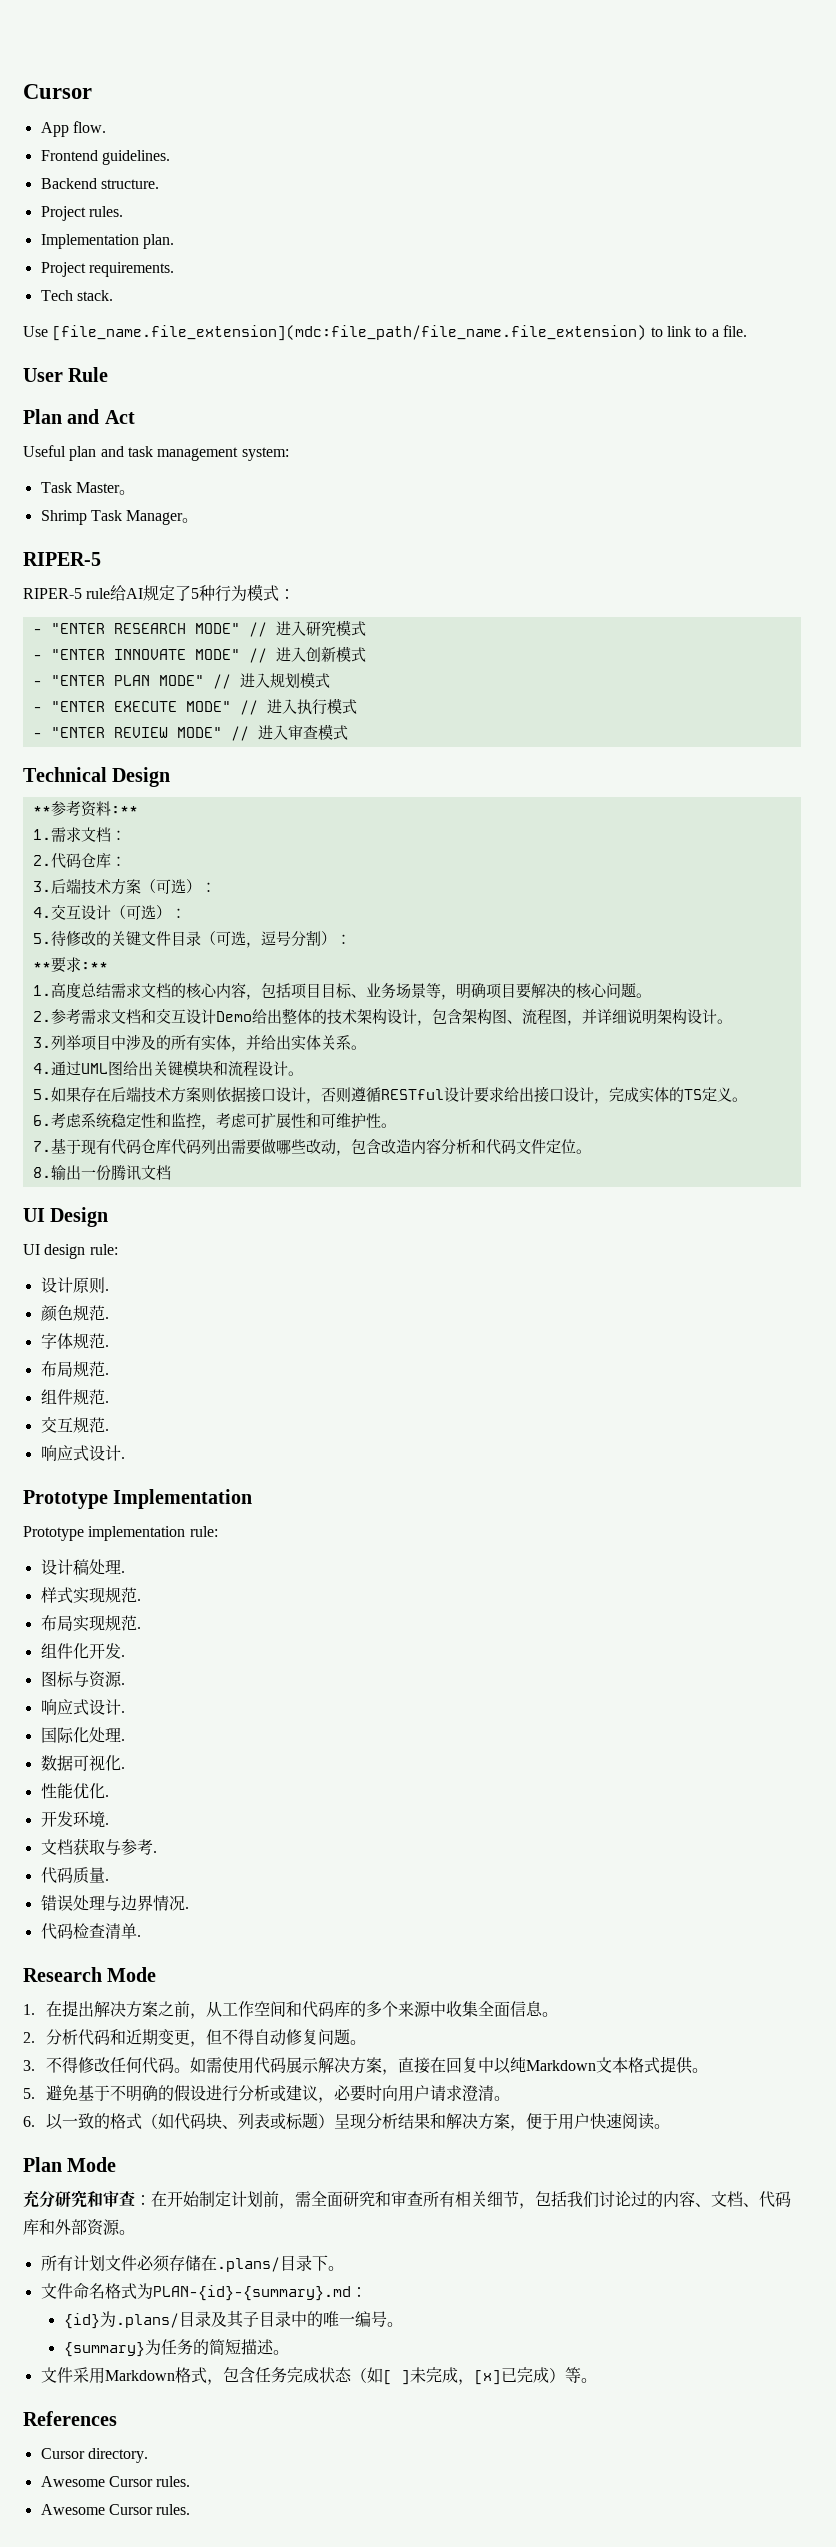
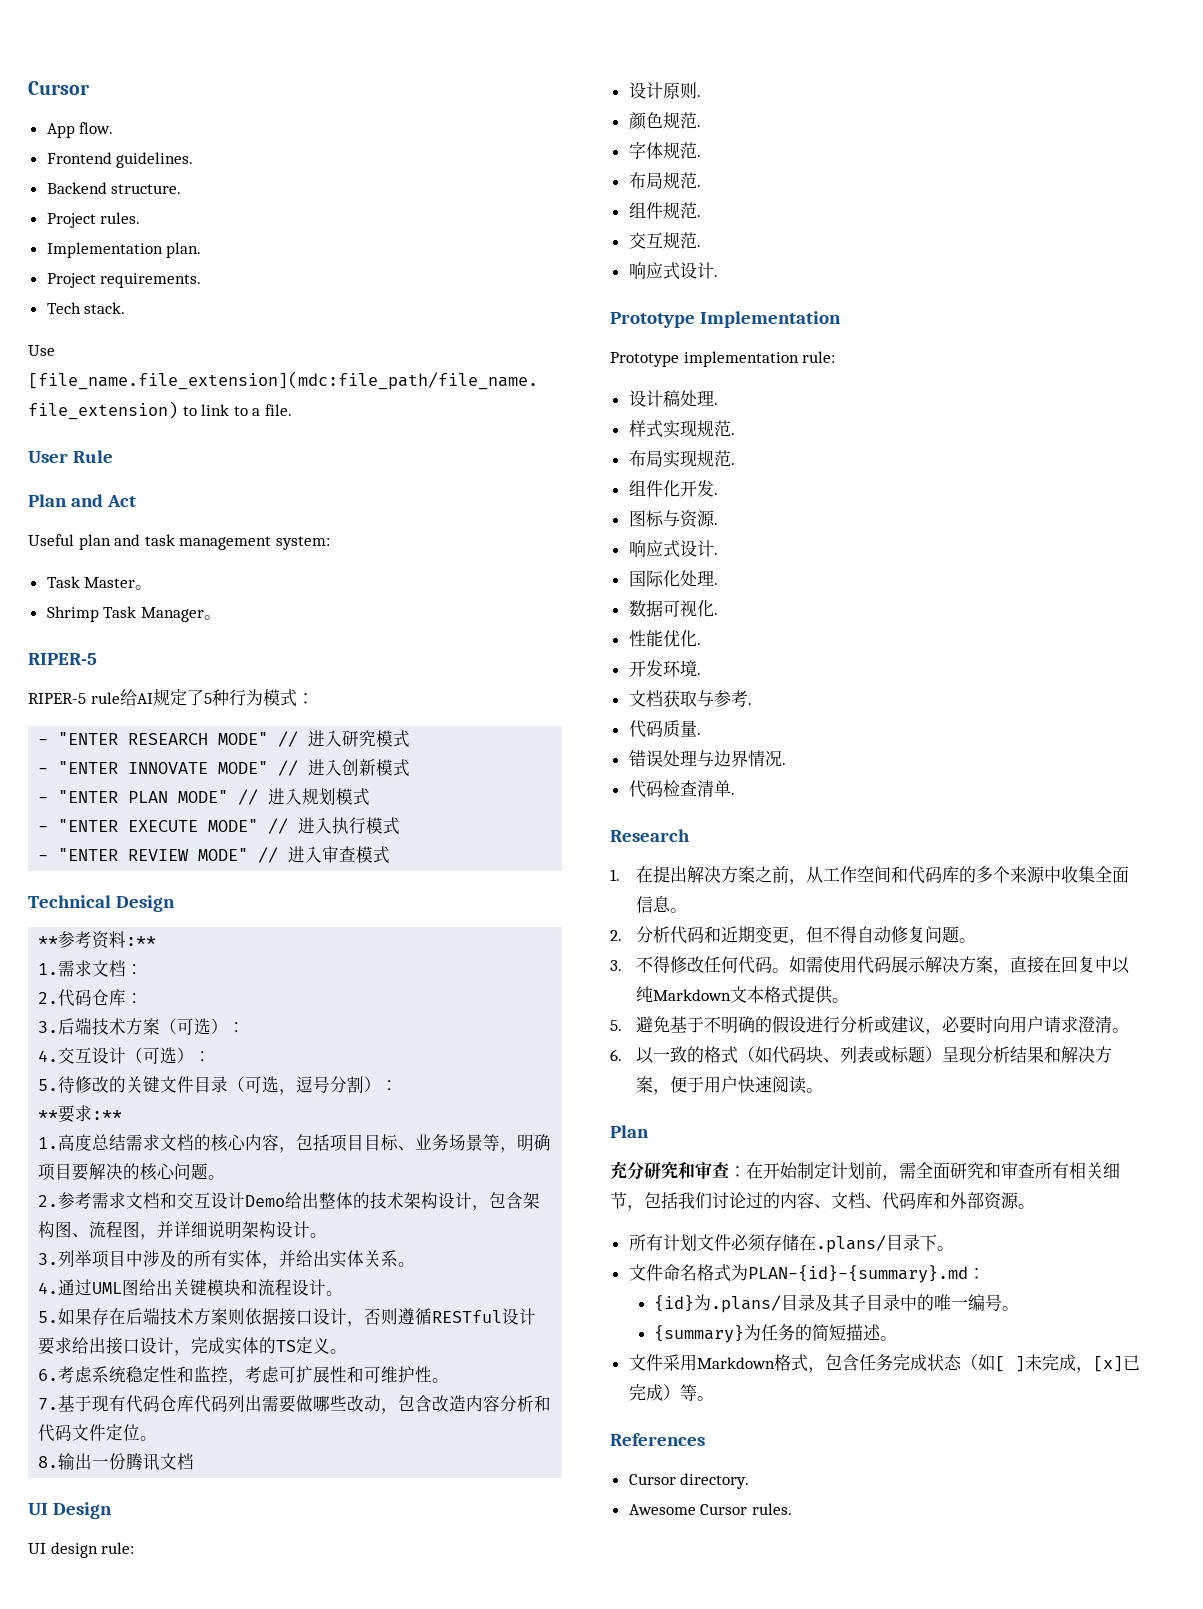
[107,1967,157,1982] Mode -> (690, 835) none
[67,2157,117,2172] Mode -> (649, 1131) none
[40,2504,191,2515] // Awesome Cursor rules. -> (792, 1509) none

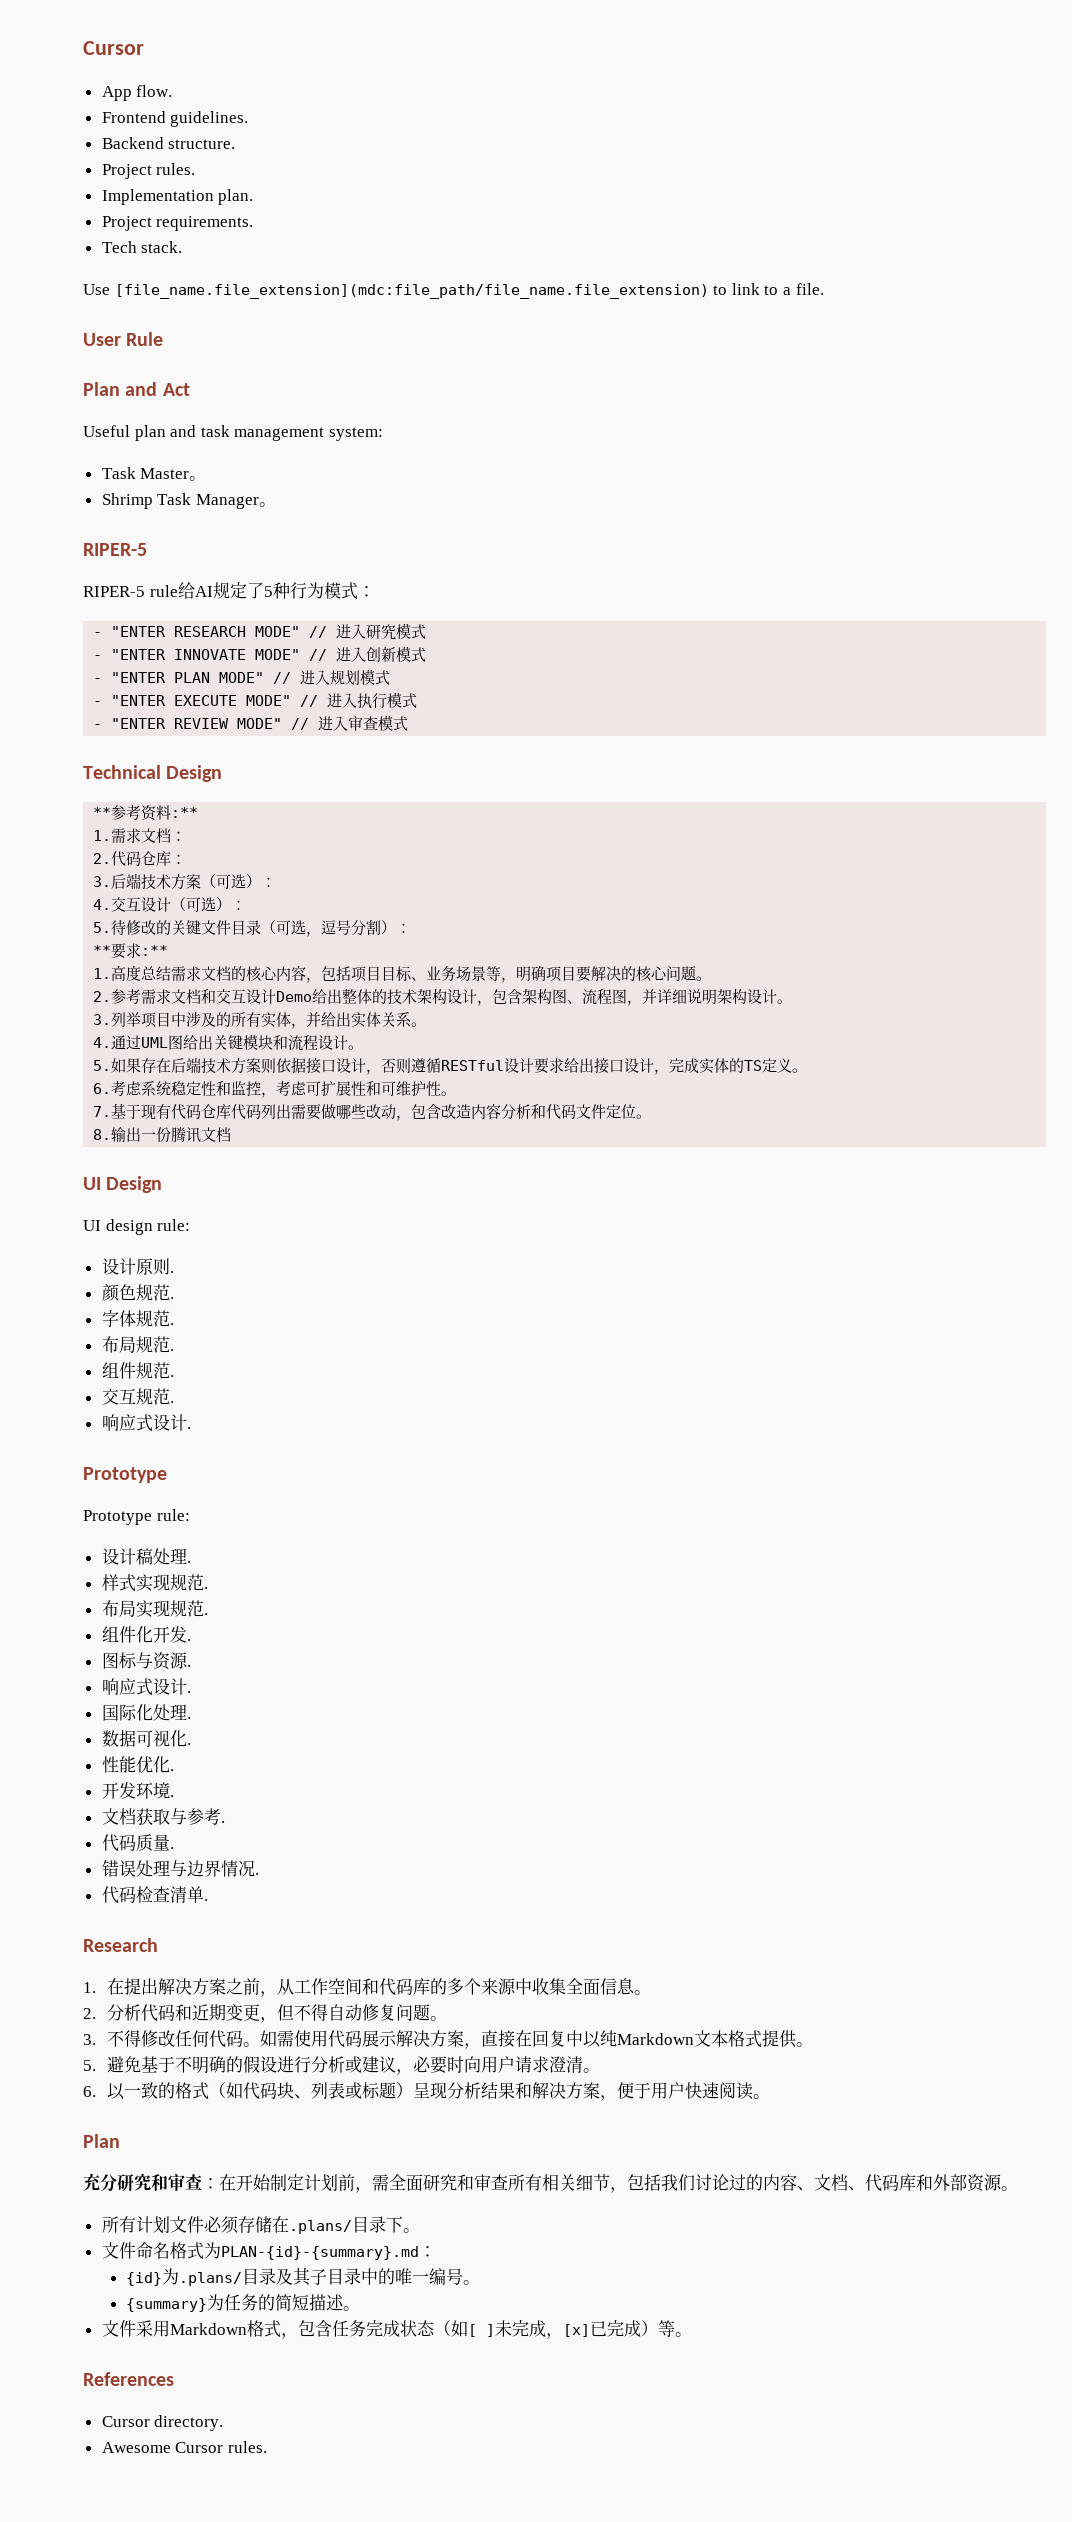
[699,311,841,328] [610,351,799,367] Implementation // Prototype implementation -> [83,1510,152,1525] // Prototype

